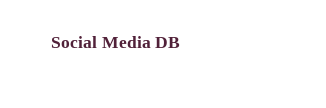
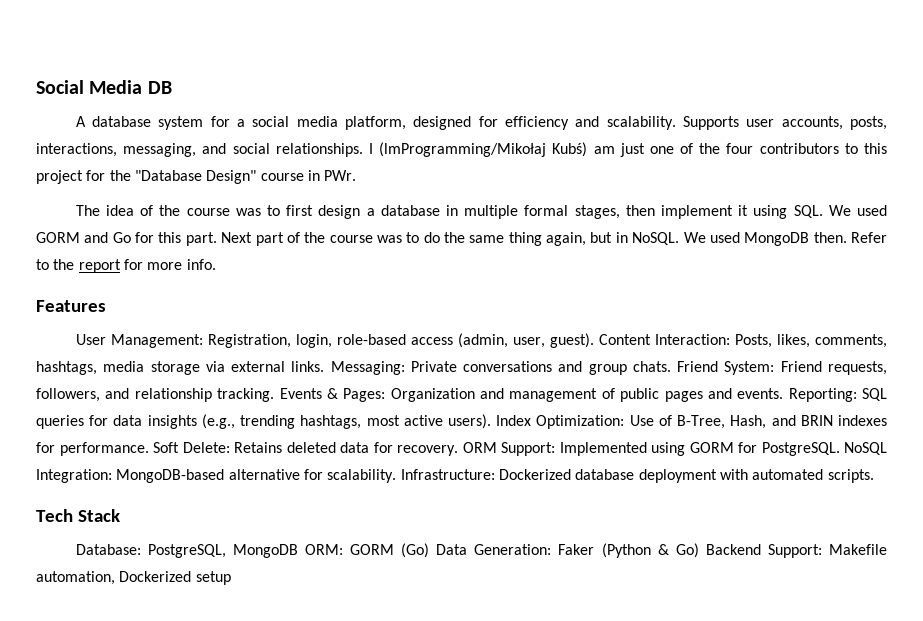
(181, 42) none -> [75,116,888,130] [36,142,887,157] [36,170,357,184] [75,205,887,219] [36,232,888,246] [36,259,216,273] [36,300,106,312] [75,333,887,348] [36,361,887,375] [36,388,887,402] [36,414,887,429] [36,442,887,456] [36,469,874,483] [36,509,120,522] [75,543,887,558] [36,571,231,585] // A database system for a social media platform, designed for efficiency and scalability. Supports user accounts, posts, interactions, messaging, and social relationships. I (lmProgramming/Mikołaj Kubś) am just one of the four contributors to this project for the "Database Design" course in PWr. // The idea of the course was to first design a database in multiple formal stages, then implement it using SQL. We used GORM and Go for this part. Next part of the course was to do the same thing again, but in NoSQL. We used MongoDB then. Refer to the report for more info. // Features // User Management: Registration, login, role-based access (admin, user, guest). Content Interaction: Posts, likes, comments, hashtags, media storage via external links. Messaging: Private conversations and group chats. Friend System: Friend requests, followers, and relationship tracking. Events & Pages: Organization and management of public pages and events. Reporting: SQL queries for data insights (e.g., trending hashtags, most active users). Index Optimization: Use of B-Tree, Hash, and BRIN indexes for performance. Soft Delete: Retains deleted data for recovery. ORM Support: Implemented using GORM for PostgreSQL. NoSQL Integration: MongoDB-based alternative for scalability. Infrastructure: Dockerized database deployment with automated scripts. // Tech Stack // Database: PostgreSQL, MongoDB ORM: GORM (Go) Data Generation: Faker (Python & Go) Backend Support: Makefile automation, Dockerized setup

